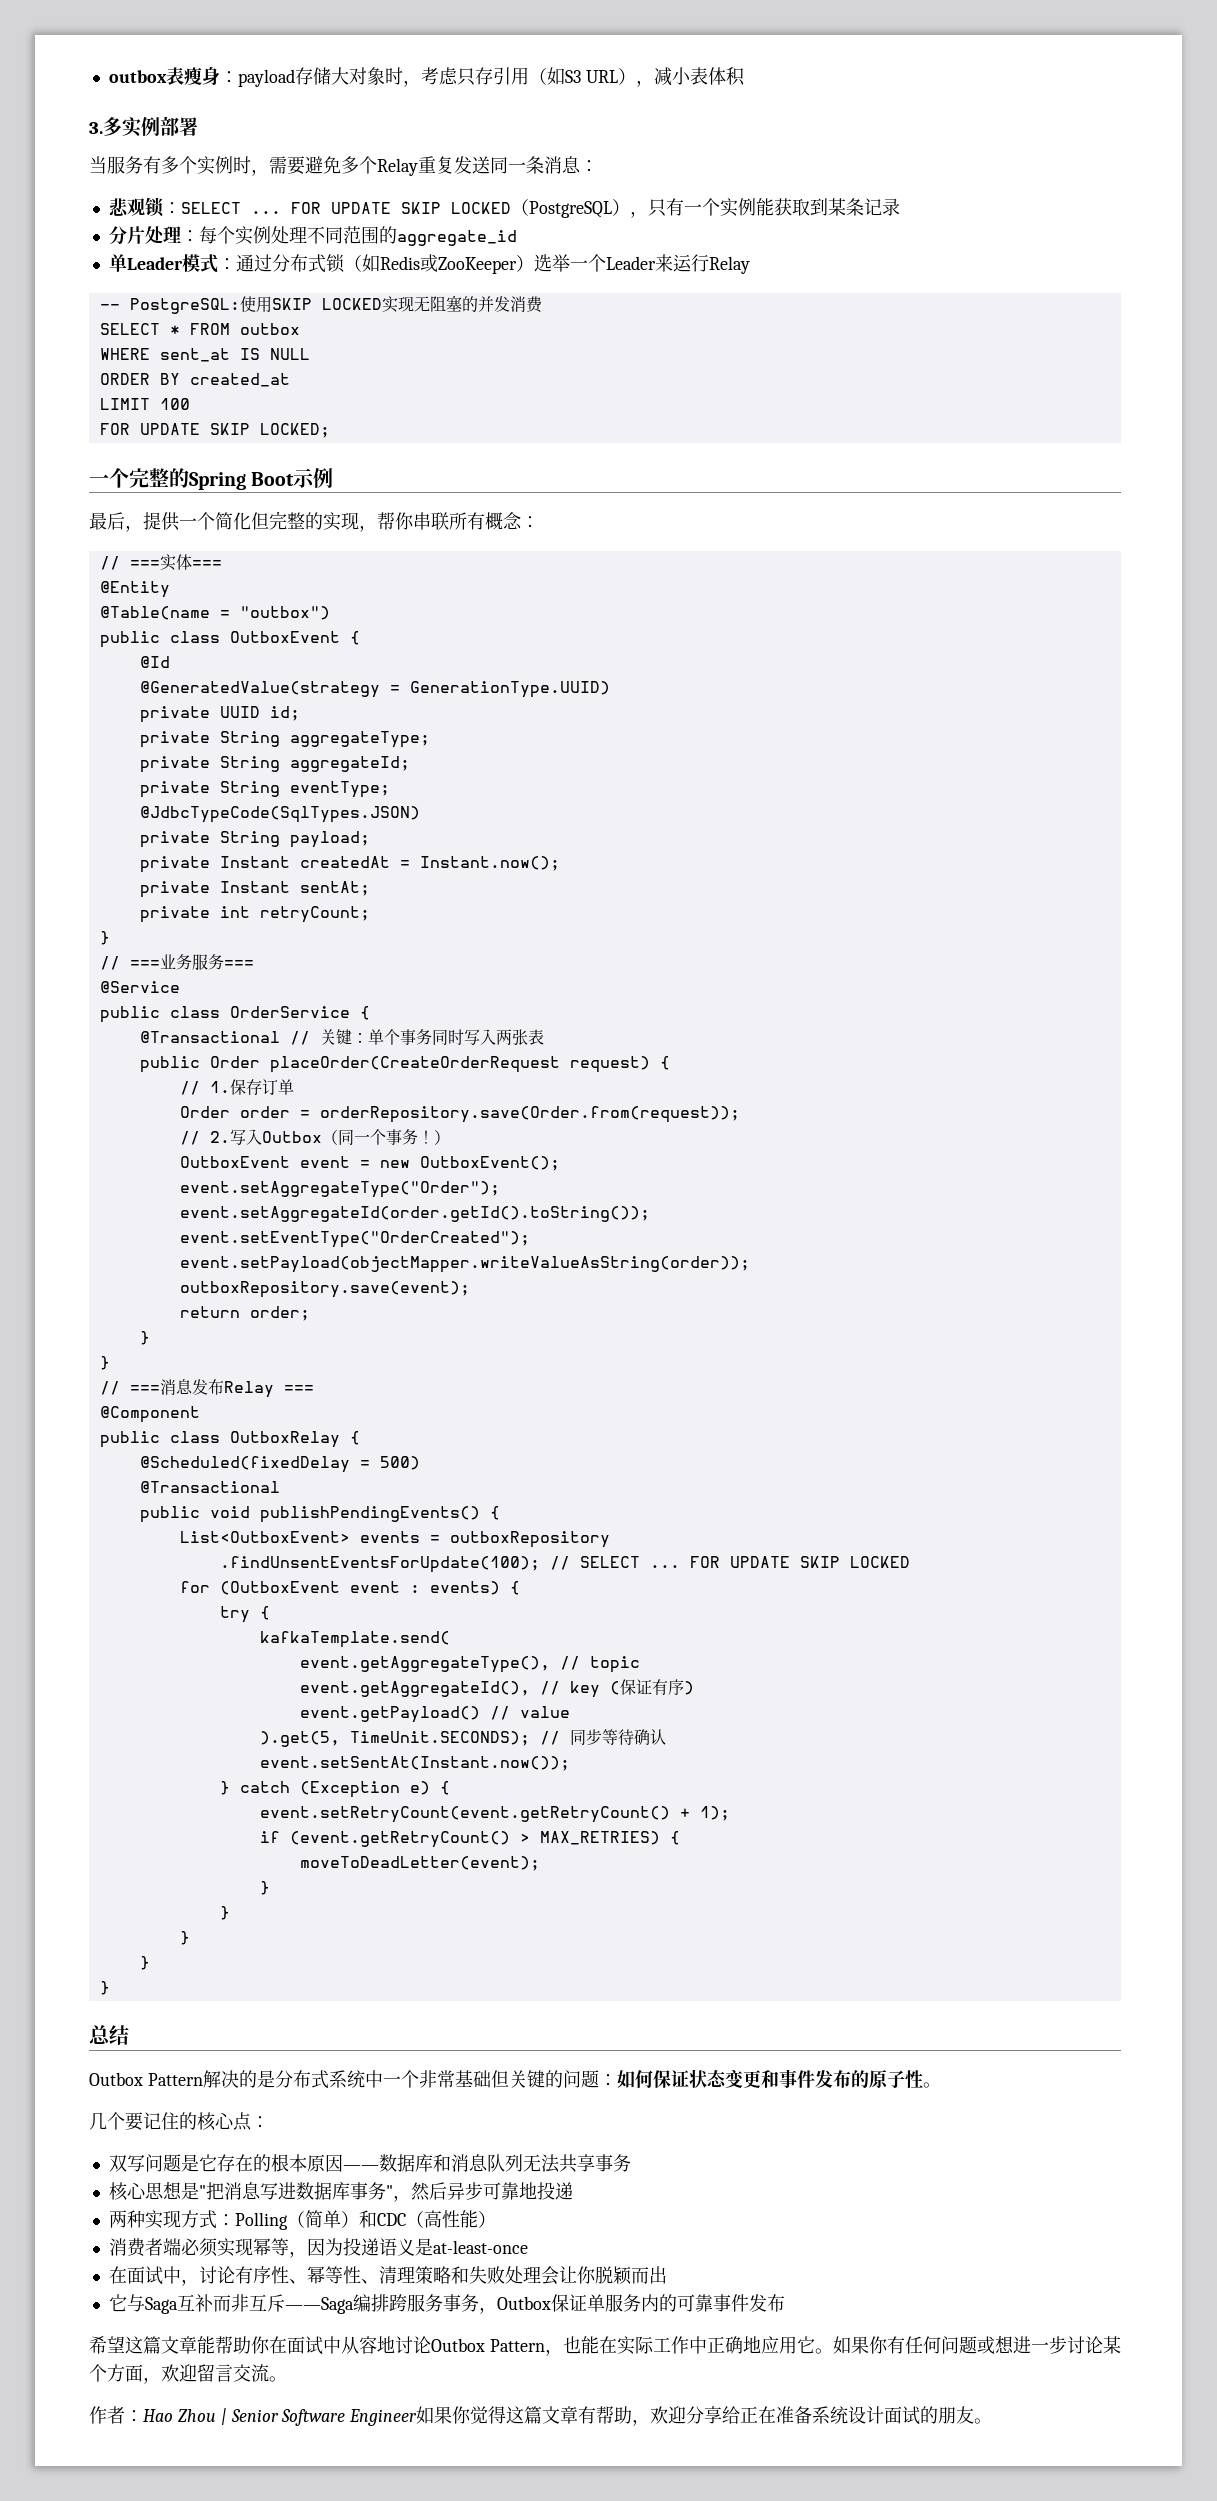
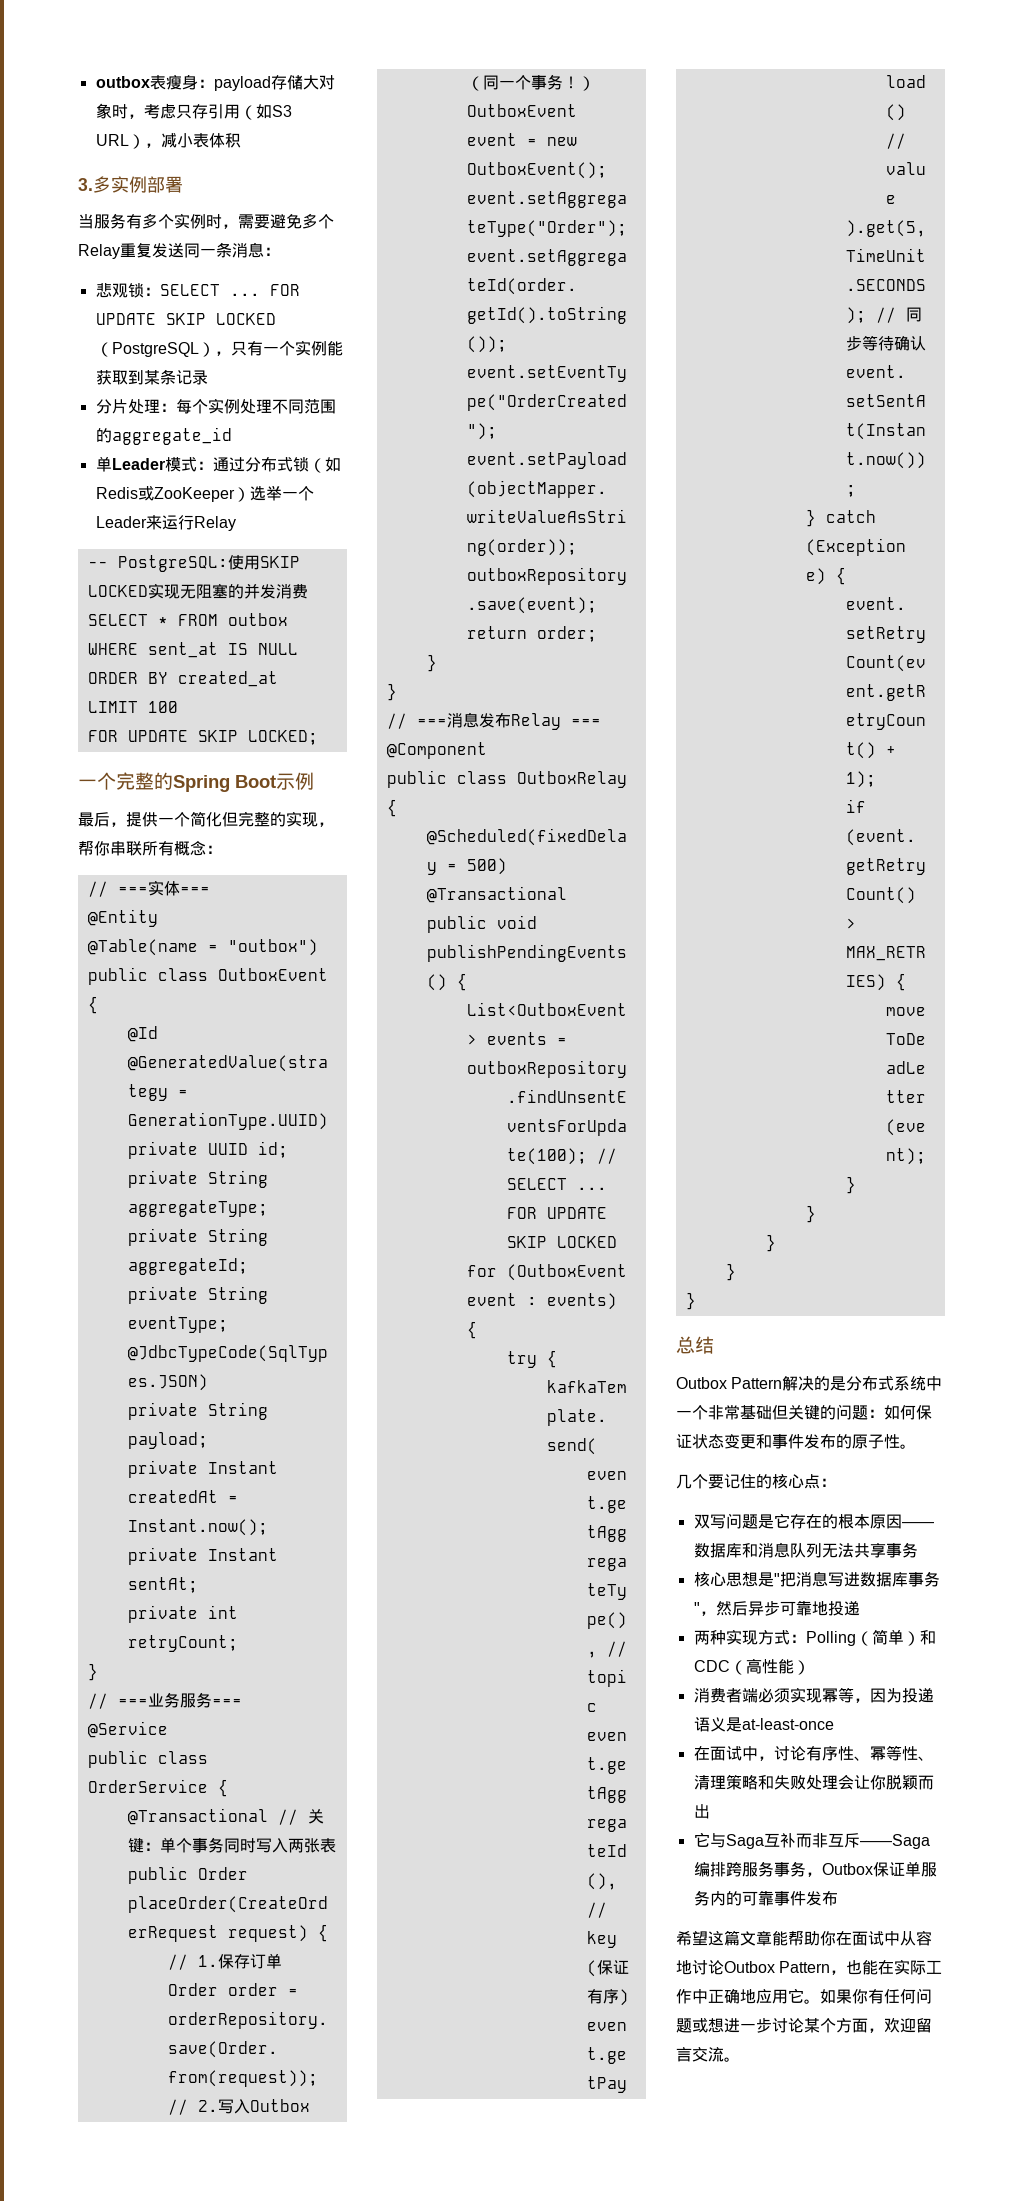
[89,2406,993,2426] // 作者：Hao Zhou | Senior Software Engineer如果你觉得这篇文章有帮助，欢迎分享给正在准备系统设计面试的朋友。 -> (740, 2059) none

